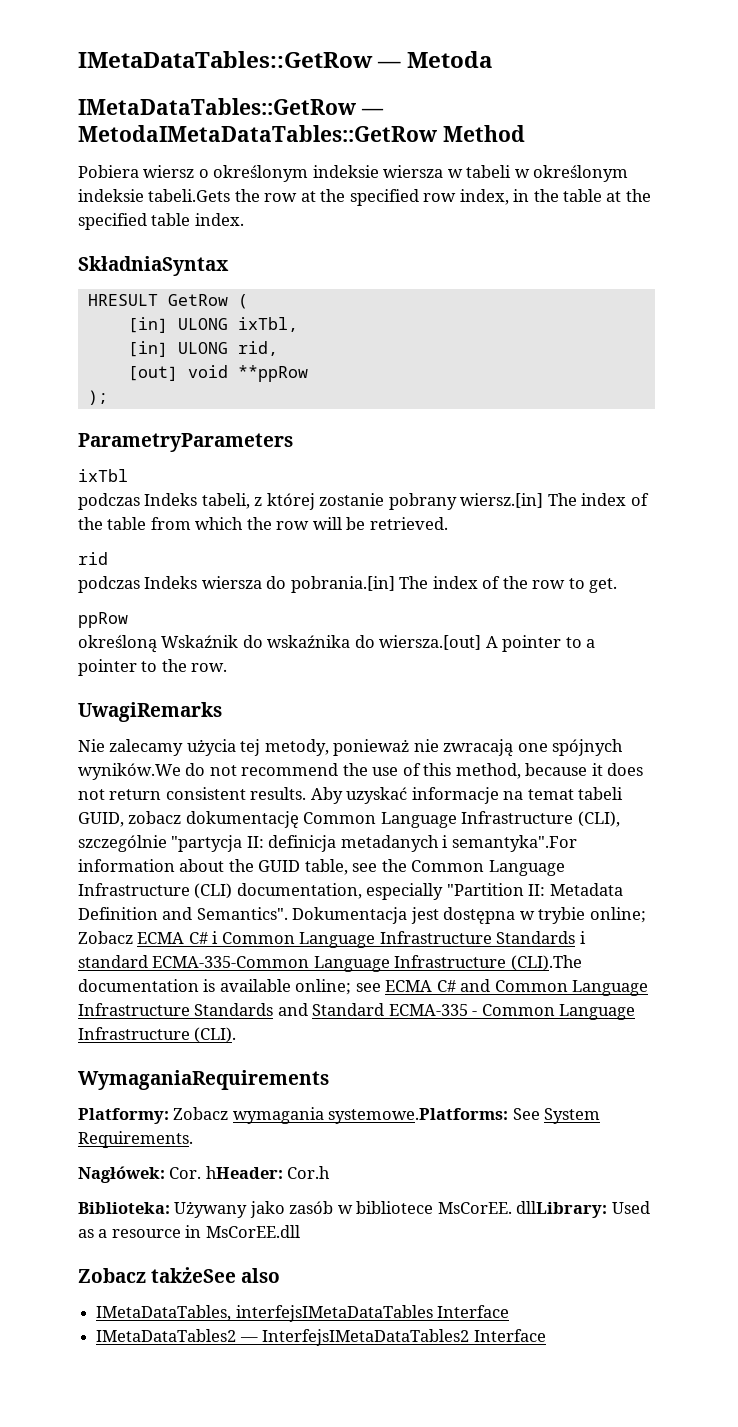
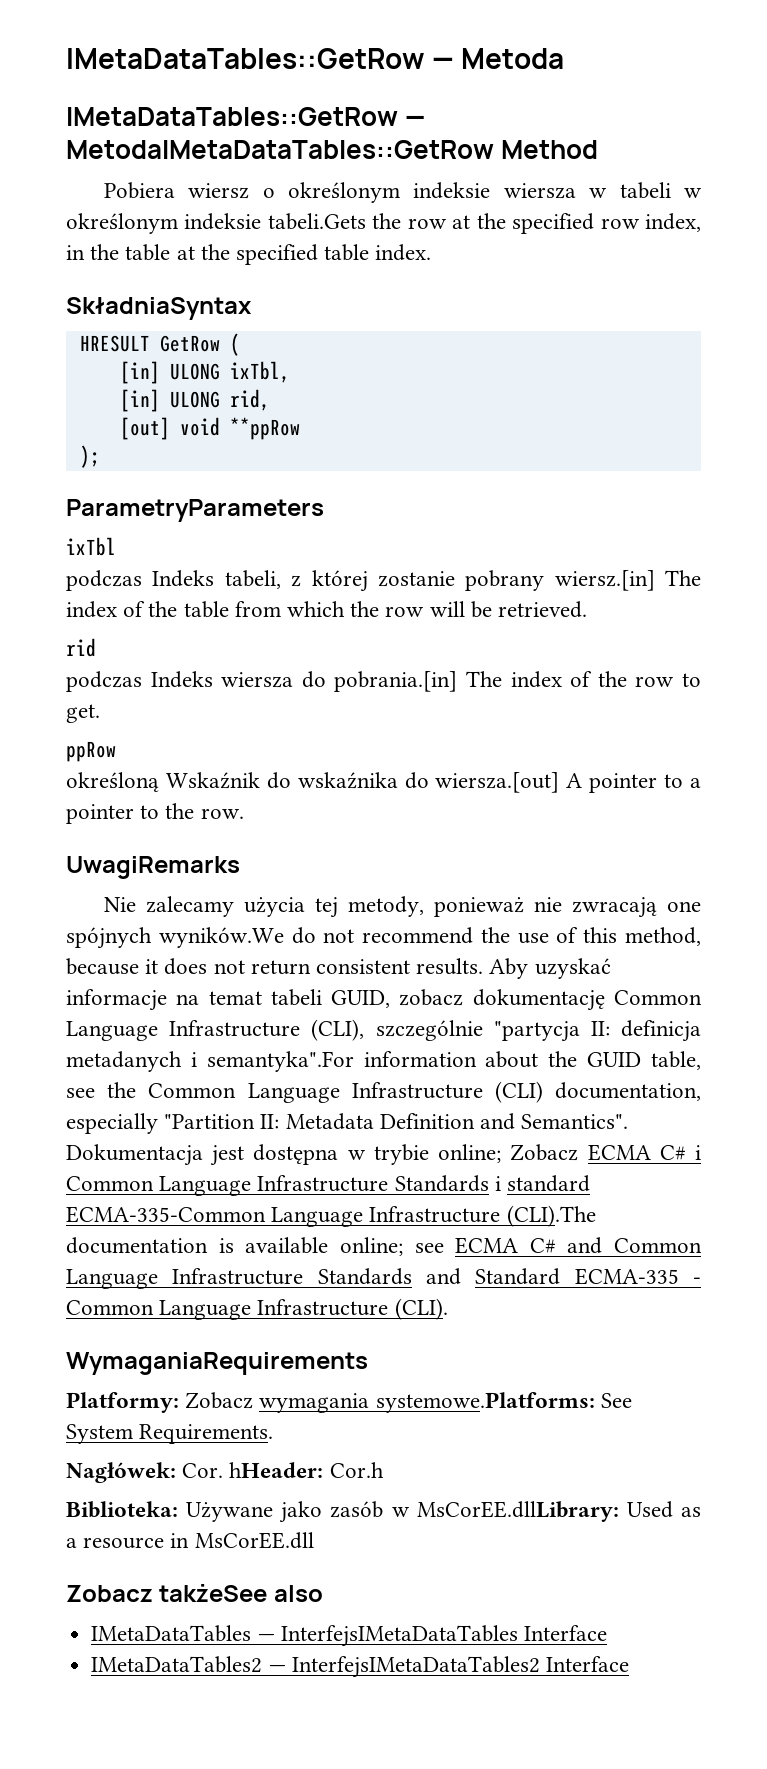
[174,1201,248,1218] Używany -> [186,1502,274,1522] Używane
[356,1201,608,1218] bibliotece MsCorEE. dllLibrary: -> [416,1501,619,1522] MsCorEE.dllLibrary:
[96,1305,433,1322] IMetaDataTables, interfejsIMetaDataTables -> [91,1625,518,1647] IMetaDataTables — InterfejsIMetaDataTables

